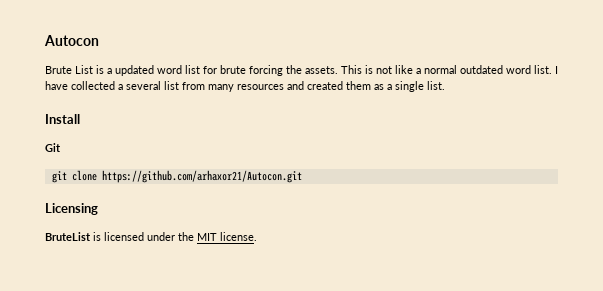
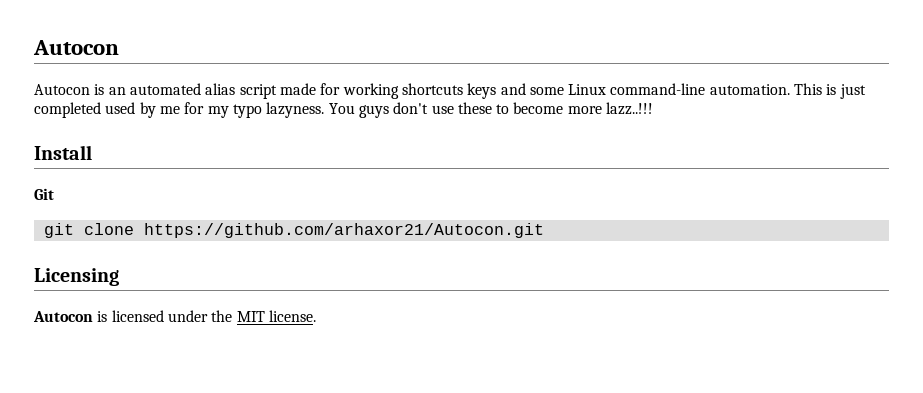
[45,65,558,76] [45,81,445,92] Brute List is a updated word list for brute forcing the assets. This is not like a normal outdated word list. I have collected a several list from many resources and created them as a single list. -> [34,83,866,99] [34,102,654,118] Autocon is an automated alias script made for working shortcuts keys and some Linux command-line automation. This is just completed used by me for my typo lazyness. You guys don't use these to become more lazz..!!!
[45,232,91,241] BruteList -> [33,311,93,322] Autocon

